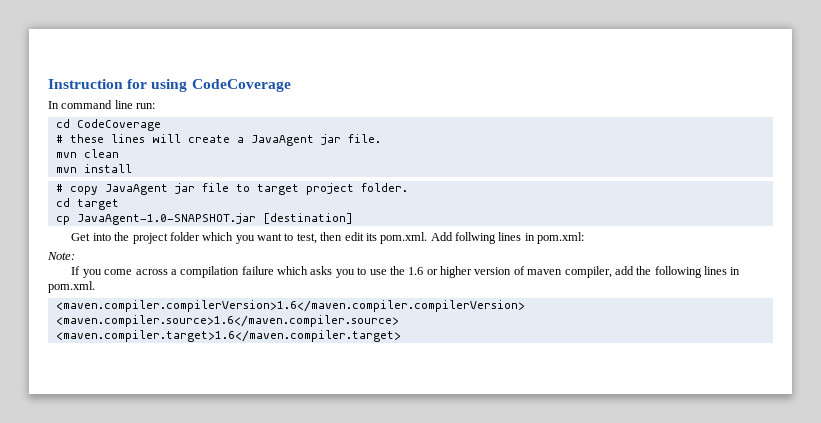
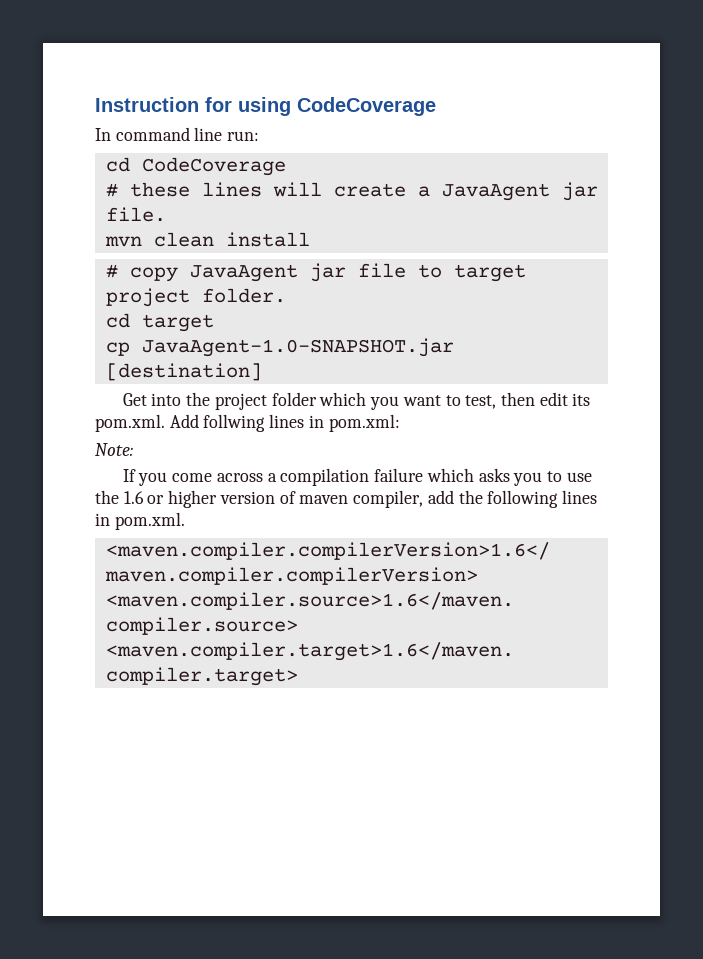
[55,167,77,173] // mvn -> (214, 239) none

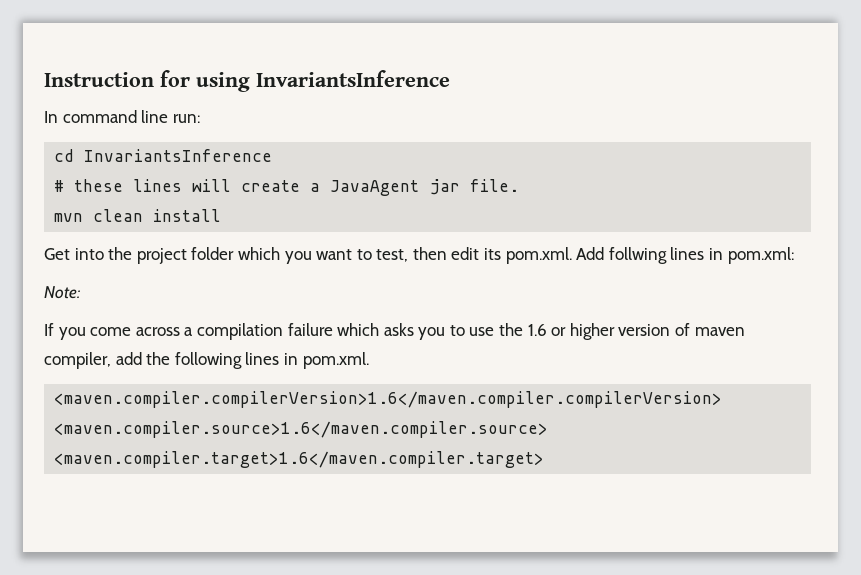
[297,97,436,116] CodeCoverage -> [256,70,450,87] InvariantsInference
[141,157,286,176] CodeCoverage -> [84,149,273,162] InvariantsInference
[105,263,526,282] [105,288,286,307] [105,313,214,332] [105,338,454,357] [105,363,262,381] // # copy JavaAgent jar file to target project folder. // cd target // cp JavaAgent-1.0-SNAPSHOT.jar [destination] -> (222, 215) none

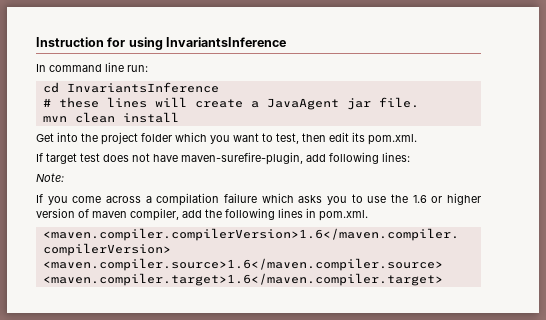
[576,247,794,264] Add follwing lines in pom.xml: -> [36,152,410,165] // If target test does not have maven-surefire-plugin, add following lines:

